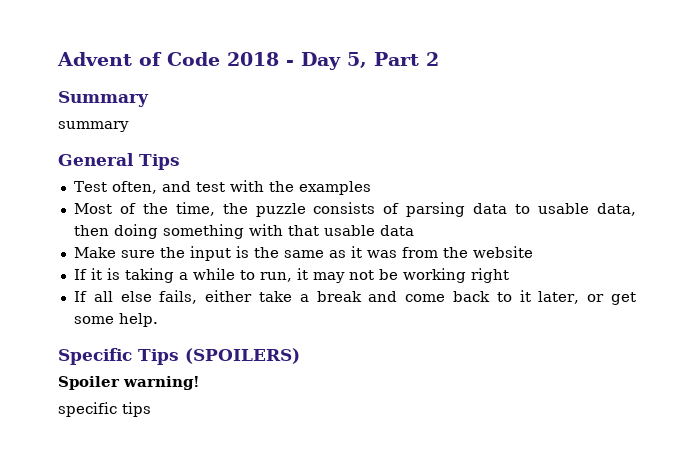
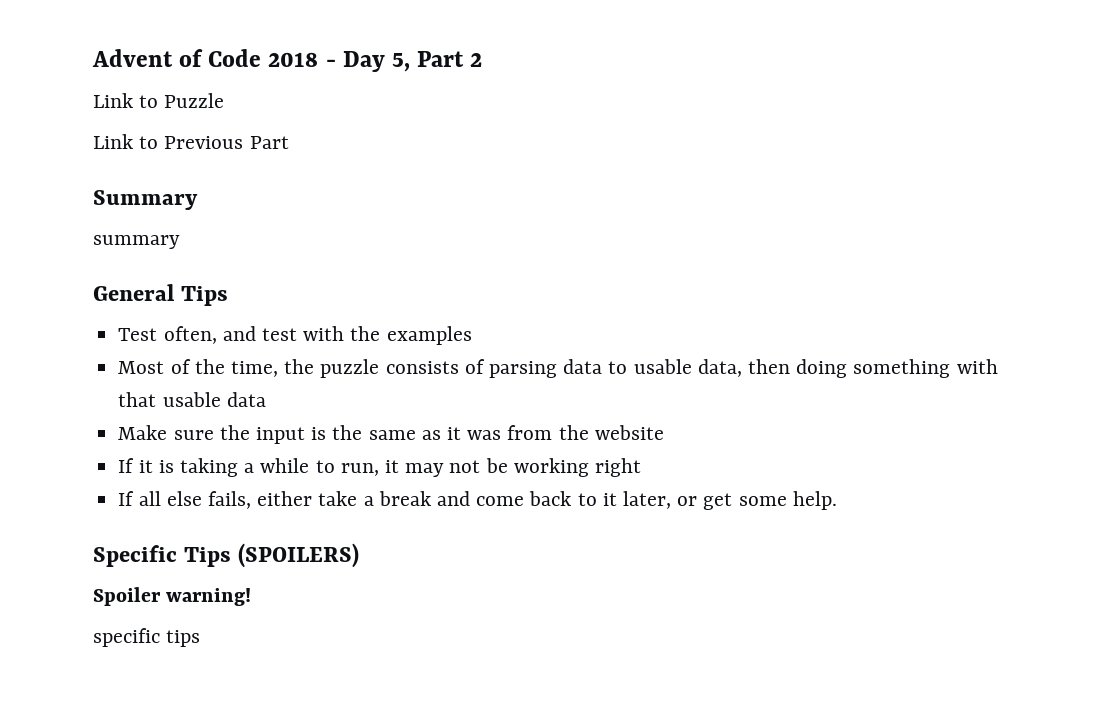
(439, 59) none -> [93,93,225,108] [93,134,289,149] // Link to Puzzle // Link to Previous Part

